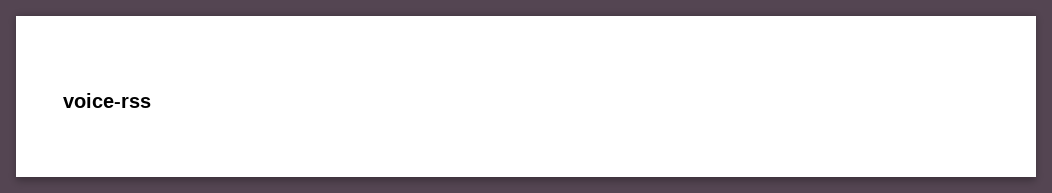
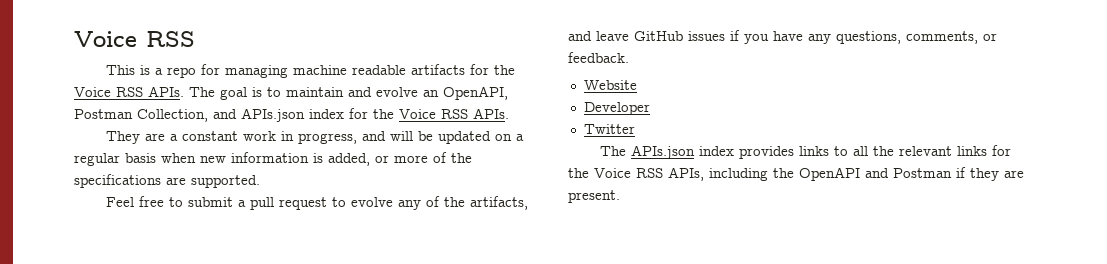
[63,93,151,108] voice-rss -> [74,31,195,47] [106,64,516,78] [74,86,508,100] [74,108,509,122] [106,131,525,144] [74,152,472,166] [74,174,260,188] [106,196,529,210] [568,30,997,44] [568,52,629,63] [583,80,637,90] [583,102,650,115] [583,124,635,134] [600,145,1012,159] [568,167,1024,181] [568,190,620,203] Voice RSS // This is a repo for managing machine readable artifacts for the Voice RSS APIs. The goal is to maintain and evolve an OpenAPI, Postman Collection, and APIs.json index for the Voice RSS APIs. // They are a constant work in progress, and will be updated on a regular basis when new information is added, or more of the specifications are supported. // Feel free to submit a pull request to evolve any of the artifacts, and leave GitHub issues if you have any questions, comments, or feedback. // Website // Developer // Twitter // The APIs.json index provides links to all the relevant links for the Voice RSS APIs, including the OpenAPI and Postman if they are present.

